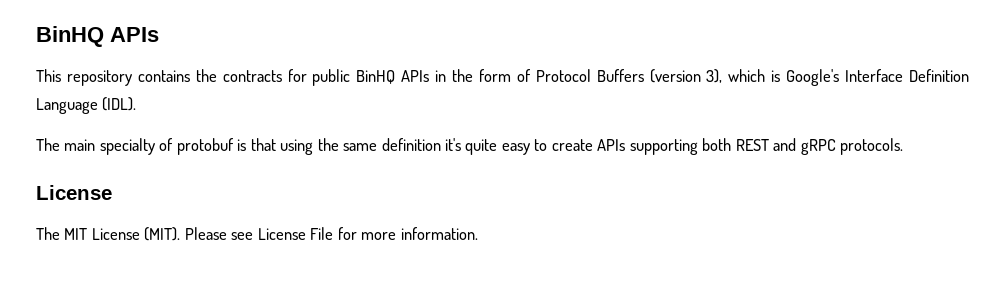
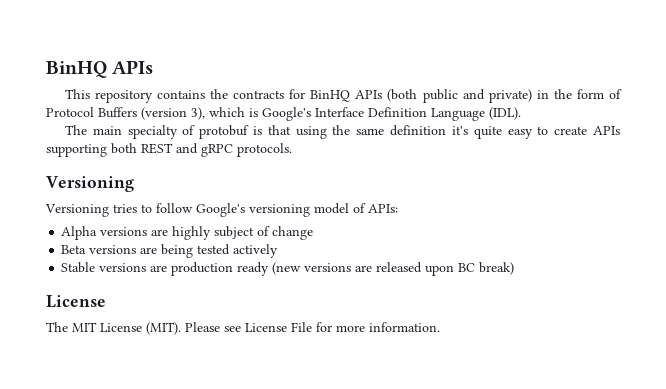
[312,69,430,86] public BinHQ APIs -> [310,89,532,103] BinHQ APIs (both public and private)
(904, 146) none -> [46,176,134,192] [45,203,398,217] [61,226,314,240] [61,244,279,258] [61,262,515,276] // Versioning // Versioning tries to follow Google's versioning model of APIs: // Alpha versions are highly subject of change // Beta versions are being tested actively // Stable versions are production ready (new versions are released upon BC break)

